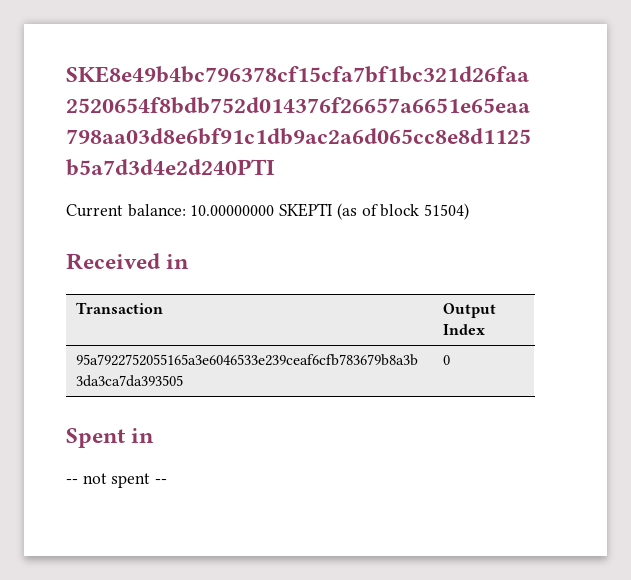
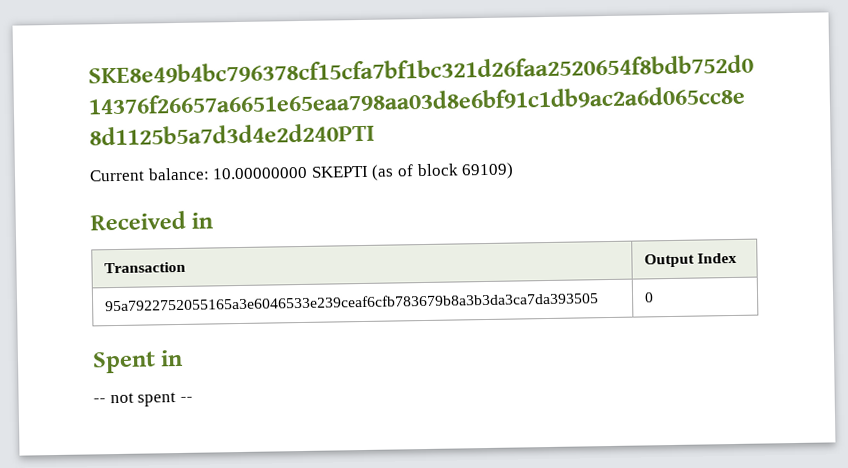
[424,203,470,220] 51504) -> [461,162,515,180] 69109)

